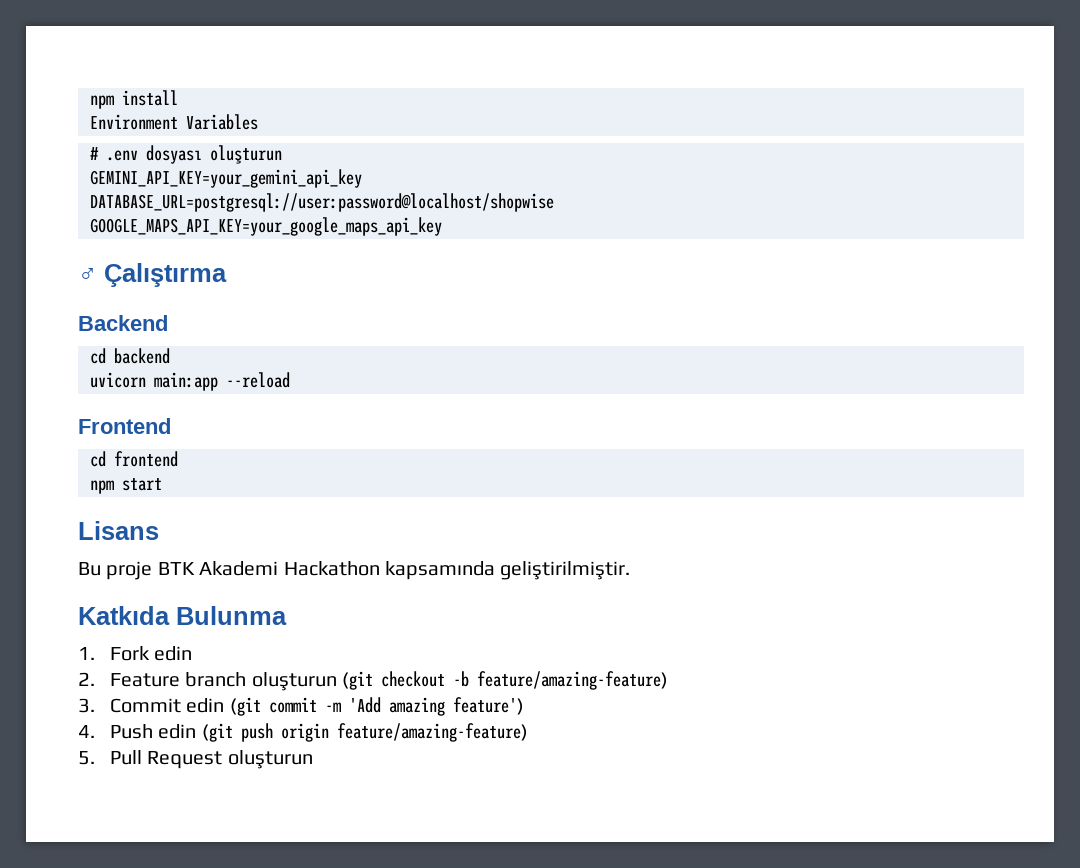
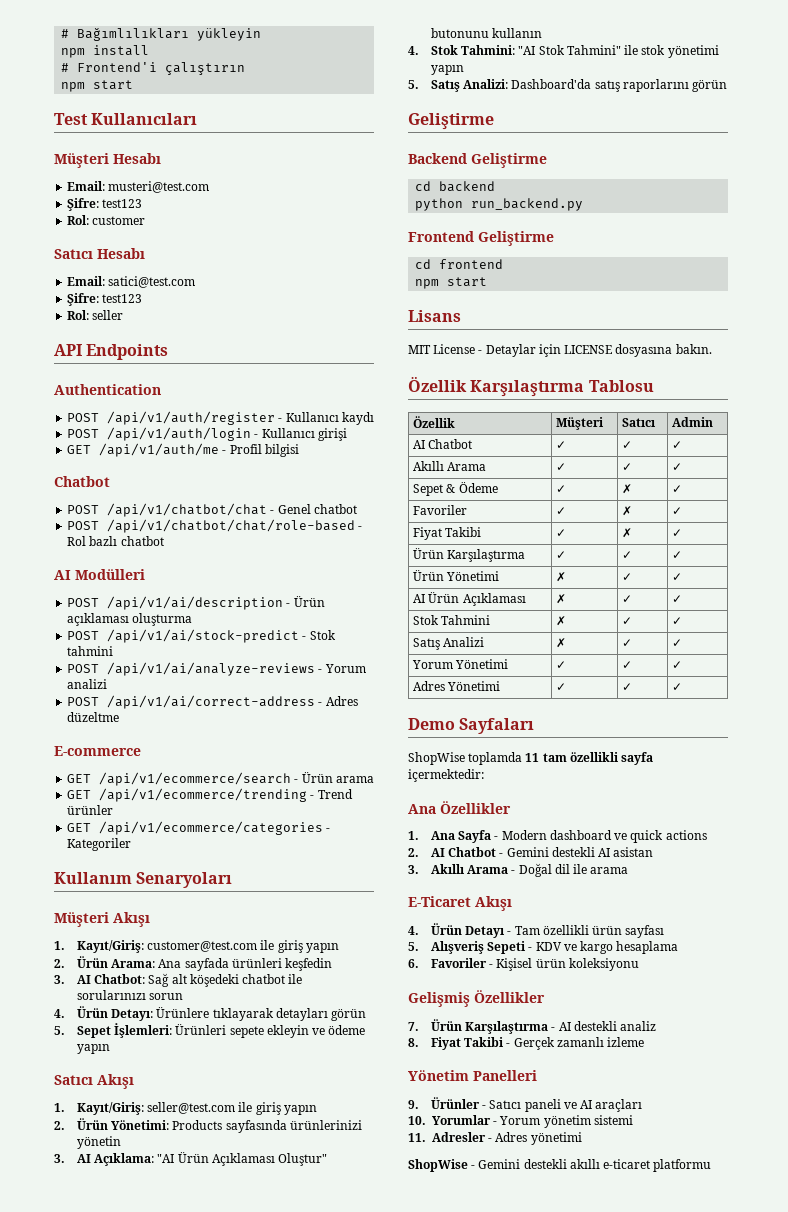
(90, 102) none -> [61,27,262,41] # Bağımlılıkları yükleyin //
[90,114,258,130] [90,145,282,164] [90,169,362,188] [90,193,554,212] [90,217,442,236] [78,263,227,287] Environment Variables // # .env dosyası oluşturun // GEMINI_API_KEY=your_gemini_api_key // DATABASE_URL=postgresql://user:password@localhost/shopwise // GOOGLE_MAPS_API_KEY=your_google_maps_api_key // ♂ Çalıştırma -> [61,62,246,75] [61,80,134,92] [54,113,198,125] [54,153,161,168] [67,181,210,193] [67,198,143,211] [67,215,146,225] [54,248,145,259] [67,276,196,288] [67,293,143,306] [67,310,124,320] [54,344,169,360] [54,384,161,395] [67,411,374,425] [67,427,347,441] [67,443,299,457] [54,476,110,487] [67,503,357,517] [67,519,363,533] [67,536,164,546] [54,569,145,580] [67,596,325,610] [67,613,193,626] [67,629,336,643] [67,646,114,656] [67,662,366,676] [67,679,108,689] [67,695,358,709] [67,712,120,722] [54,746,141,756] [67,772,374,786] [67,788,353,802] [67,805,114,815] [67,821,331,835] [67,838,132,851] [54,872,233,888] [54,912,150,927] [54,940,339,953] [54,956,333,971] [54,973,303,987] [76,990,184,1000] [54,1006,367,1021] [54,1023,366,1038] [76,1044,110,1054] [54,1074,134,1089] [54,1102,317,1115] [54,1118,362,1133] [76,1136,121,1149] [54,1152,328,1166] [430,28,543,38] [408,45,719,58] [430,65,464,75] [408,79,728,92] [408,113,494,130] # Frontend'i çalıştırın // npm start // Test Kullanıcıları // Müşteri Hesabı // Email: musteri@test.com // Şifre: test123 // Rol: customer // Satıcı Hesabı // Email: satici@test.com // Şifre: test123 // Rol: seller // API Endpoints // Authentication // POST /api/v1/auth/register - Kullanıcı kaydı // POST /api/v1/auth/login - Kullanıcı girişi // GET /api/v1/auth/me - Profil bilgisi // Chatbot // POST /api/v1/chatbot/chat - Genel chatbot // POST /api/v1/chatbot/chat/role-based - Rol bazlı chatbot // AI Modülleri // POST /api/v1/ai/description - Ürün açıklaması oluşturma // POST /api/v1/ai/stock-predict - Stok tahmini // POST /api/v1/ai/analyze-reviews - Yorum analizi // POST /api/v1/ai/correct-address - Adres düzeltme // E-commerce // GET /api/v1/ecommerce/search - Ürün arama // GET /api/v1/ecommerce/trending - Trend ürünler // GET /api/v1/ecommerce/categories - Kategoriler // Kullanım Senaryoları // Müşteri Akışı // 1. Kayıt/Giriş: customer@test.com ile giriş yapın // 2. Ürün Arama: Ana sayfada ürünleri keşfedin // 3. AI Chatbot: Sağ alt köşedeki chatbot ile sorularınızı sorun // 4. Ürün Detayı: Ürünlere tıklayarak detayları görün // 5. Sepet İşlemleri: Ürünleri sepete ekleyin ve ödeme yapın // Satıcı Akışı // 1. Kayıt/Giriş: seller@test.com ile giriş yapın // 2. Ürün Yönetimi: Products sayfasında ürünlerinizi yönetin // 3. AI Açıklama: "AI Ürün Açıklaması Oluştur" butonunu kullanın // 4. Stok Tahmini: "AI Stok Tahmini" ile stok yönetimi yapın // 5. Satış Analizi: Dashboard'da satış raporlarını görün // Geliştirme
(168, 323) none -> [471,153,547,168] Geliştirme
[90,372,290,391] uvicorn main:app --reload -> [415,198,584,211] python run_backend.py
(171, 426) none -> [478,231,554,246] Geliştirme
[78,561,631,580] [78,606,287,625] [78,646,193,661] [78,671,669,691] [78,697,524,716] [78,723,528,742] [78,750,313,769] Bu proje BTK Akademi Hackathon kapsamında geliştirilmiştir. // Katkıda Bulunma // 1. Fork edin // 2. Feature branch oluşturun (git checkout -b feature/amazing-feature) // 3. Commit edin (git commit -m 'Add amazing feature') // 4. Push edin (git push origin feature/amazing-feature) // 5. Pull Request oluşturun -> [408,344,712,357] [408,376,654,397] [413,416,456,428] [556,417,605,430] [622,418,657,427] [672,417,714,427] [413,439,473,449] [556,441,567,449] [622,441,633,449] [672,441,683,449] [413,461,487,471] [556,463,567,471] [622,463,633,471] [672,463,683,471] [413,482,498,496] [556,485,567,493] [622,484,633,494] [672,485,683,493] [413,505,468,515] [556,507,567,515] [622,506,633,516] [672,507,683,515] [413,527,482,540] [556,529,567,537] [622,528,633,538] [672,529,683,537] [413,548,526,562] [556,551,567,559] [622,551,633,559] [672,551,683,559] [413,570,500,581] [556,572,567,582] [622,573,633,581] [672,573,683,581] [413,592,526,606] [556,594,567,604] [622,595,633,603] [672,595,683,603] [413,615,491,625] [556,616,567,626] [622,617,633,625] [672,617,683,625] [413,637,485,650] [556,638,567,648] [622,639,633,647] [672,639,683,647] [412,659,509,669] [556,661,567,669] [622,661,633,669] [672,661,683,669] [413,681,501,691] [556,683,567,691] [622,683,633,691] [672,683,683,691] [408,718,535,734] [408,752,654,765] [408,769,484,782] [408,801,511,814] [408,830,707,843] [408,847,654,857] [408,863,629,877] [408,896,512,911] [408,923,665,938] [408,941,679,954] [408,958,639,971] [408,990,545,1007] [408,1019,657,1034] [408,1037,645,1050] [408,1070,537,1081] [408,1097,643,1112] [408,1115,633,1128] [408,1132,582,1145] [408,1159,712,1172] MIT License - Detaylar için LICENSE dosyasına bakın. // Özellik Karşılaştırma Tablosu // Özellik | Müşteri | Satıcı | Admin // AI Chatbot | ✓ | ✓ | ✓ // Akıllı Arama | ✓ | ✓ | ✓ // Sepet & Ödeme | ✓ | ✗ | ✓ // Favoriler | ✓ | ✗ | ✓ // Fiyat Takibi | ✓ | ✗ | ✓ // Ürün Karşılaştırma | ✓ | ✓ | ✓ // Ürün Yönetimi | ✗ | ✓ | ✓ // AI Ürün Açıklaması | ✗ | ✓ | ✓ // Stok Tahmini | ✗ | ✓ | ✓ // Satış Analizi | ✗ | ✓ | ✓ // Yorum Yönetimi | ✓ | ✓ | ✓ // Adres Yönetimi | ✓ | ✓ | ✓ // Demo Sayfaları // ShopWise toplamda 11 tam özellikli sayfa içermektedir: // Ana Özellikler // 1. Ana Sayfa - Modern dashboard ve quick actions // 2. AI Chatbot - Gemini destekli AI asistan // 3. Akıllı Arama - Doğal dil ile arama // E-Ticaret Akışı // 4. Ürün Detayı - Tam özellikli ürün sayfası // 5. Alışveriş Sepeti - KDV ve kargo hesaplama // 6. Favoriler - Kişisel ürün koleksiyonu // Gelişmiş Özellikler // 7. Ürün Karşılaştırma - AI destekli analiz // 8. Fiyat Takibi - Gerçek zamanlı izleme // Yönetim Panelleri // 9. Ürünler - Satıcı paneli ve AI araçları // 10. Yorumlar - Yorum yönetim sistemi // 11. Adresler - Adres yönetimi // ShopWise - Gemini destekli akıllı e-ticaret platformu

